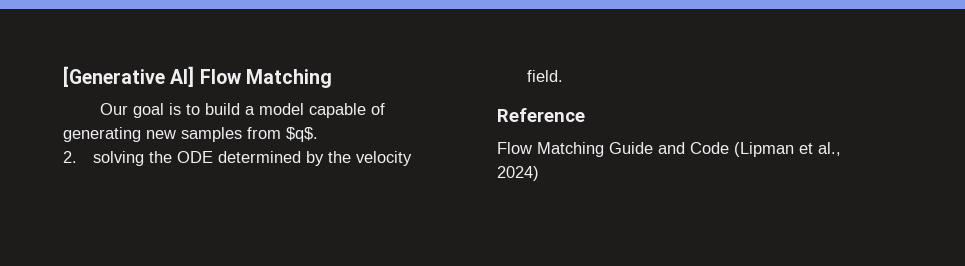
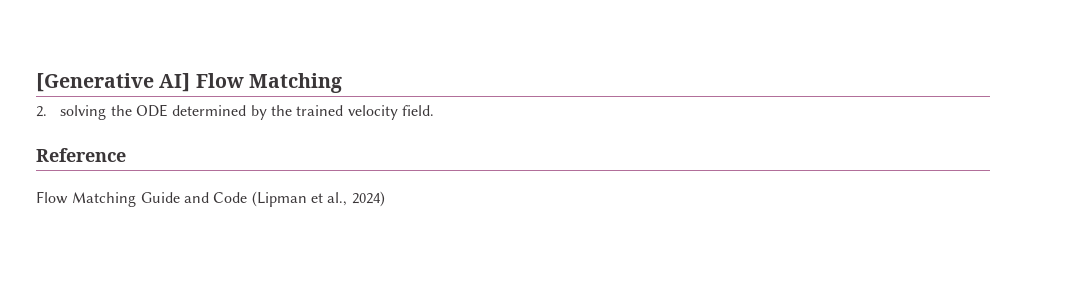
[99,103,385,118] [63,127,318,142] // Our goal is to build a model capable of generating new samples from $q$. -> (342, 83) none
(351, 157) none -> [296,105,344,116] trained

